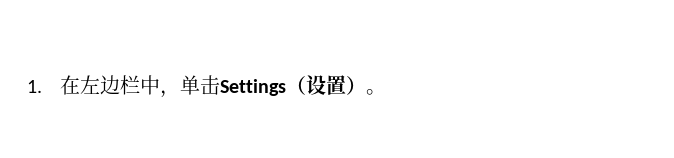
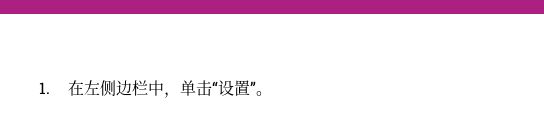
(101, 84) none -> [99,80,116,96] 侧
[220,75,367,96] Settings（设置） -> [211,80,256,96] “设置”

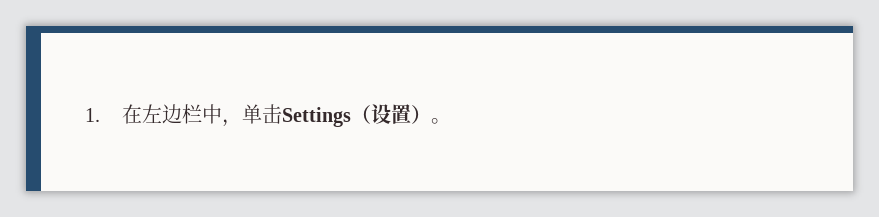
[99,80,116,96] 侧 -> (163, 113) none
[211,80,256,96] “设置” -> [282,104,432,127] Settings（设置）

